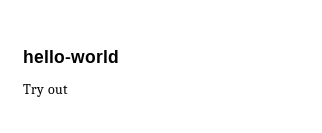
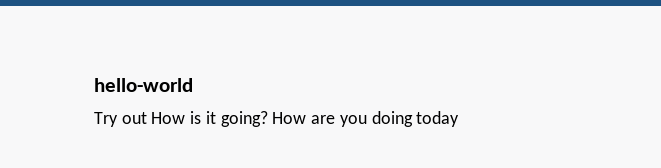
(68, 89) none -> [151,111,460,127] How is it going? How are you doing today

